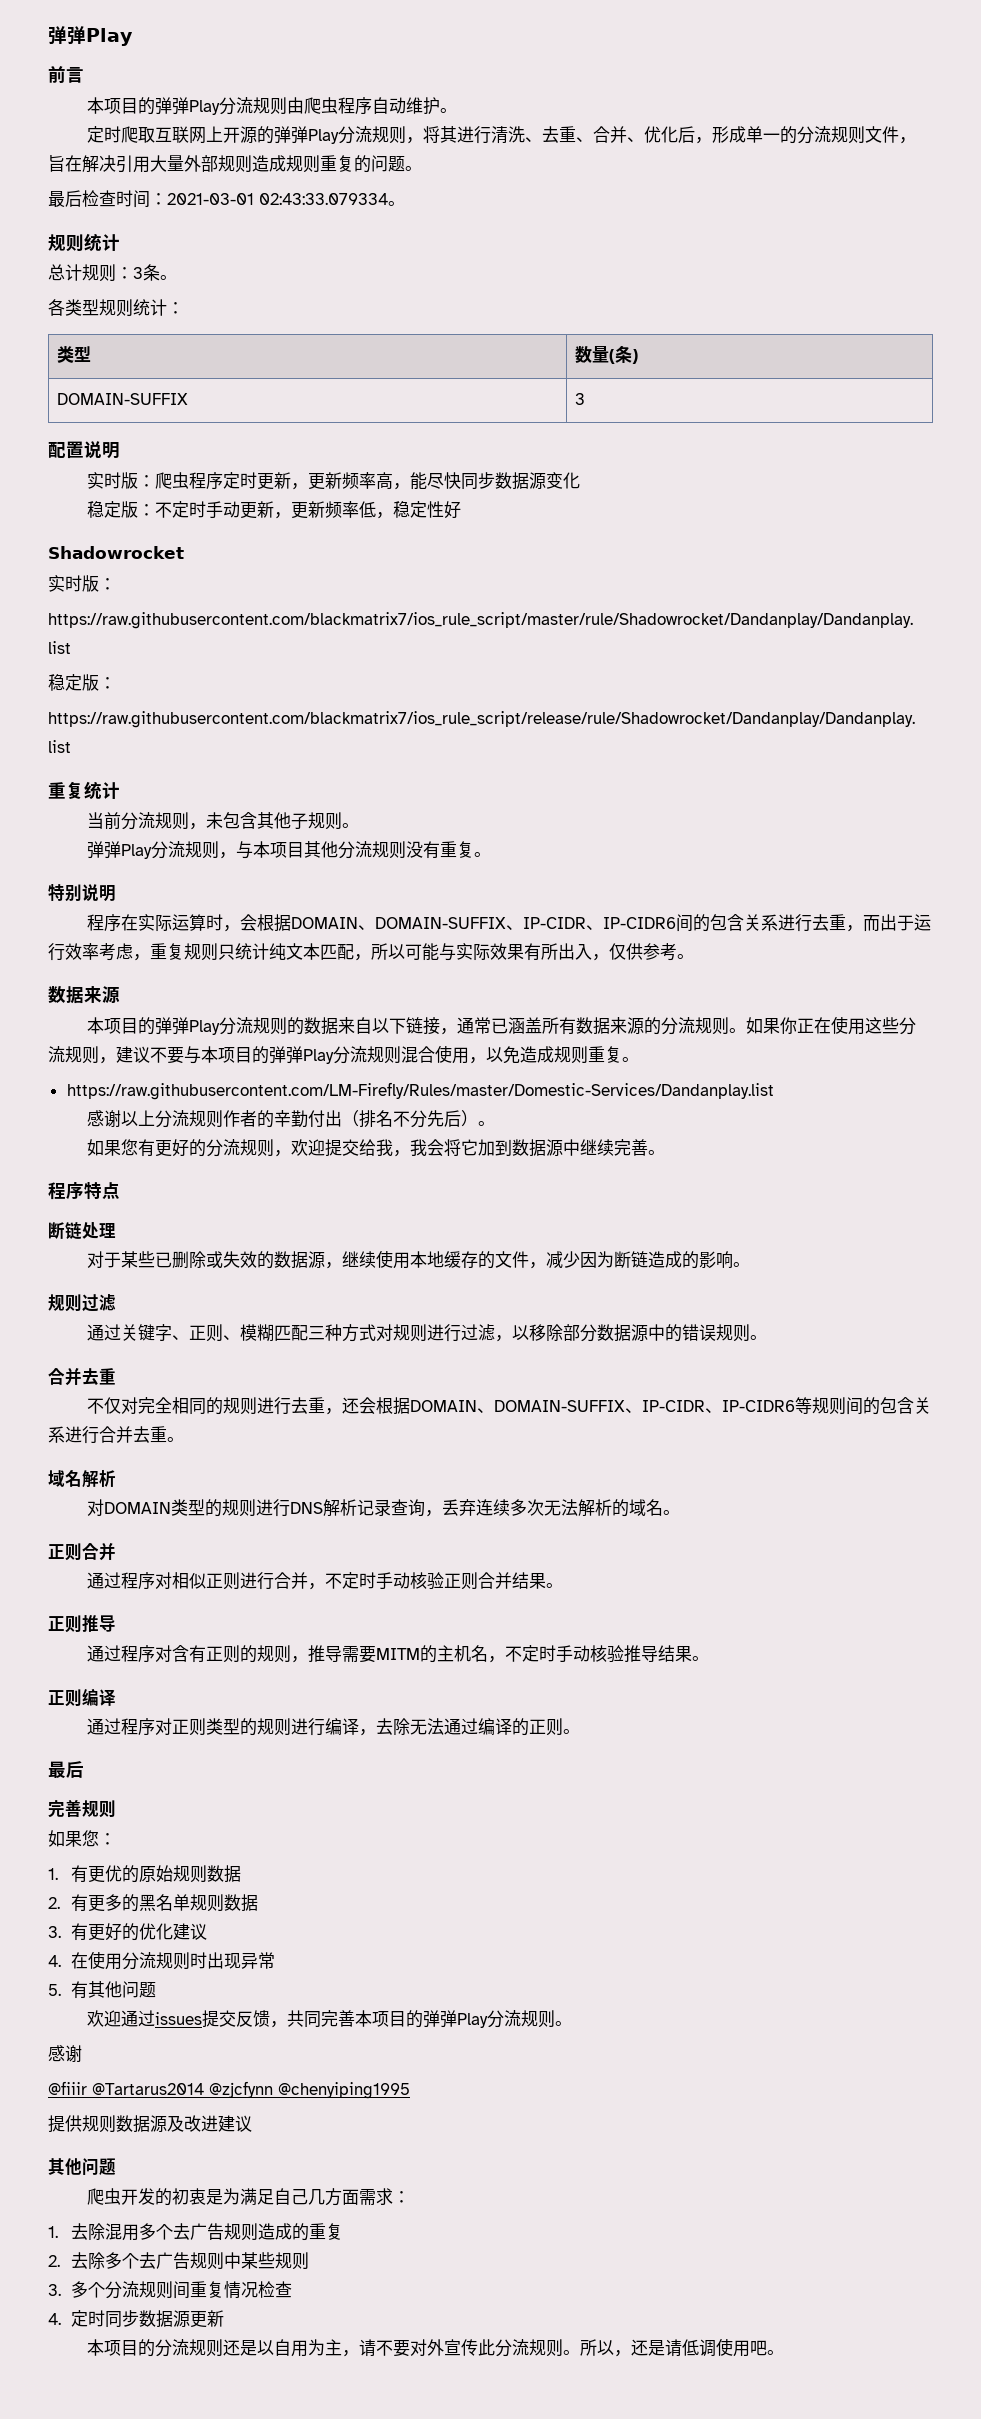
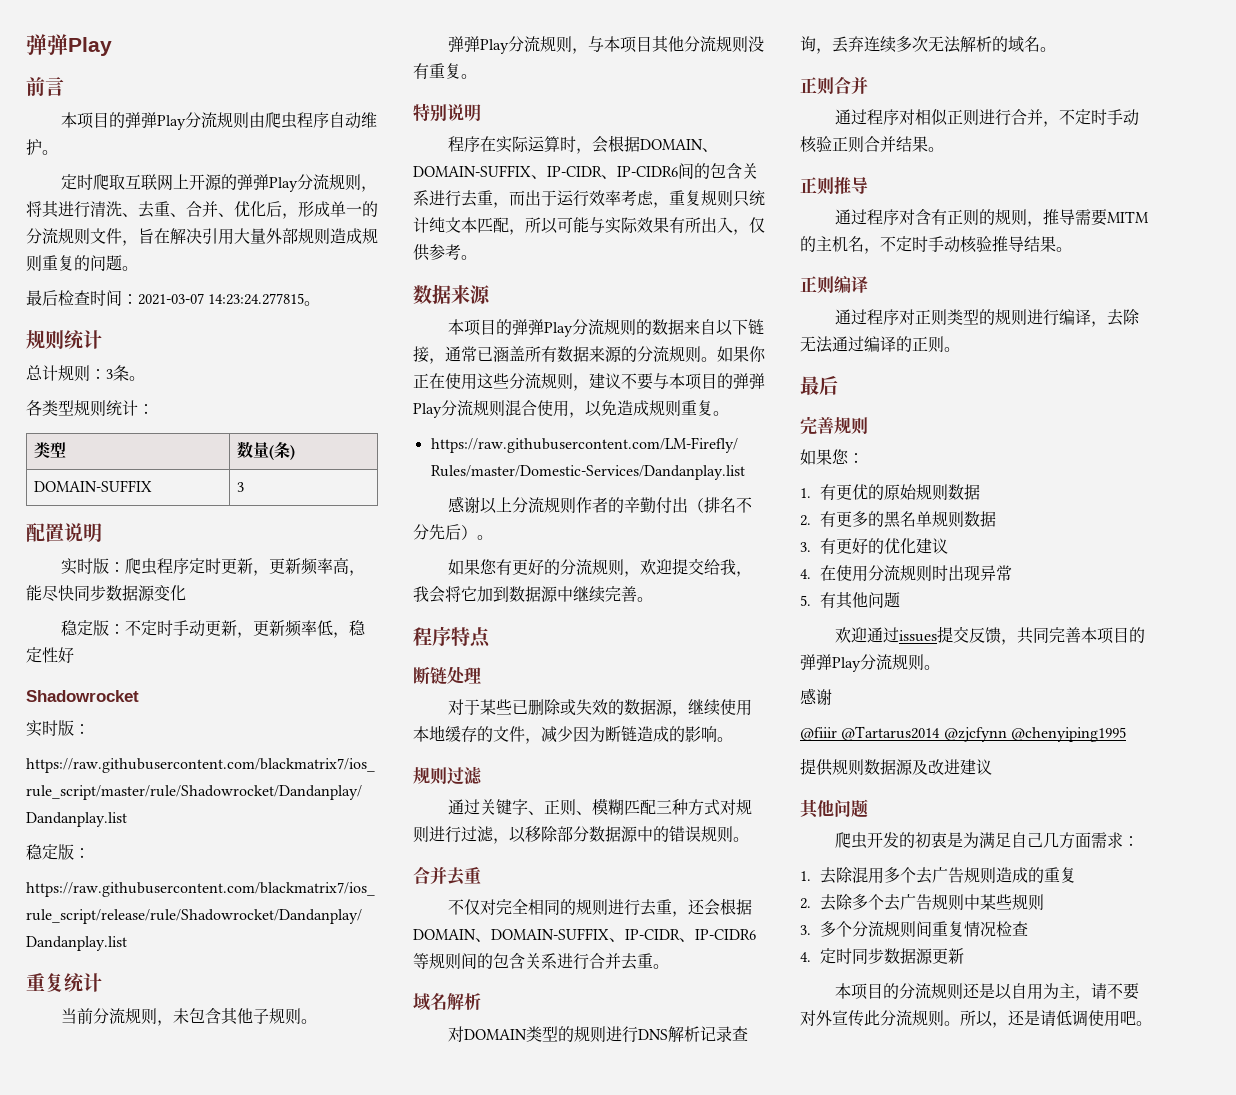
[167,193,388,205] 2021-03-01 02:43:33.079334 -> [138,293,305,305] 2021-03-07 14:23:24.277815

